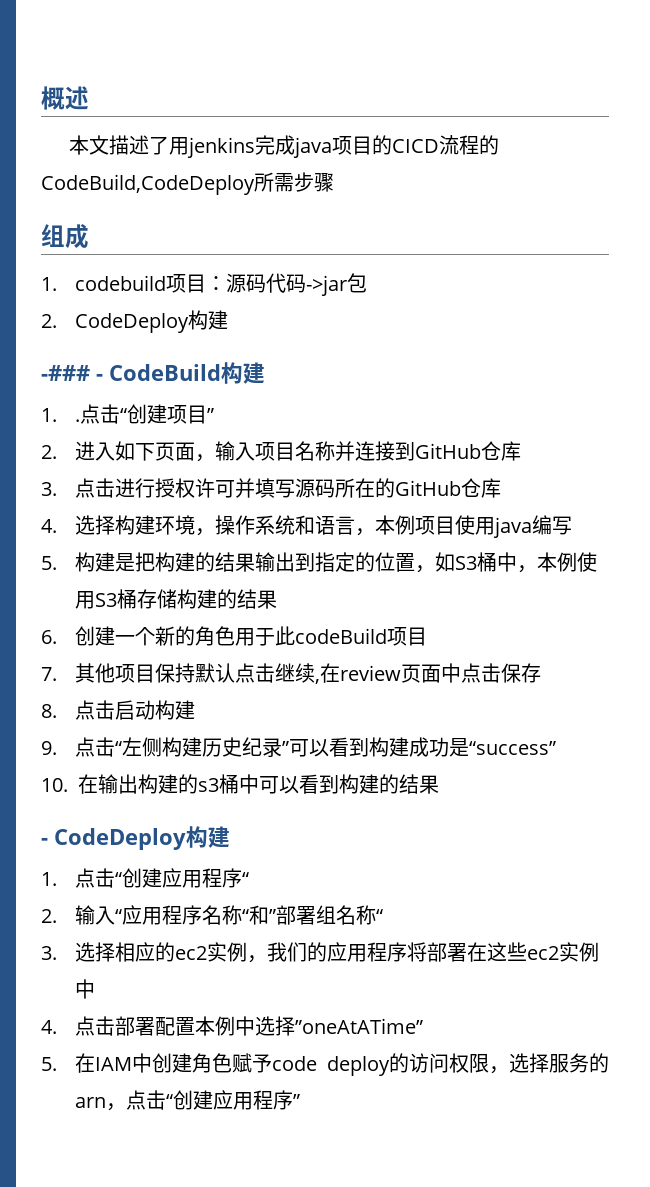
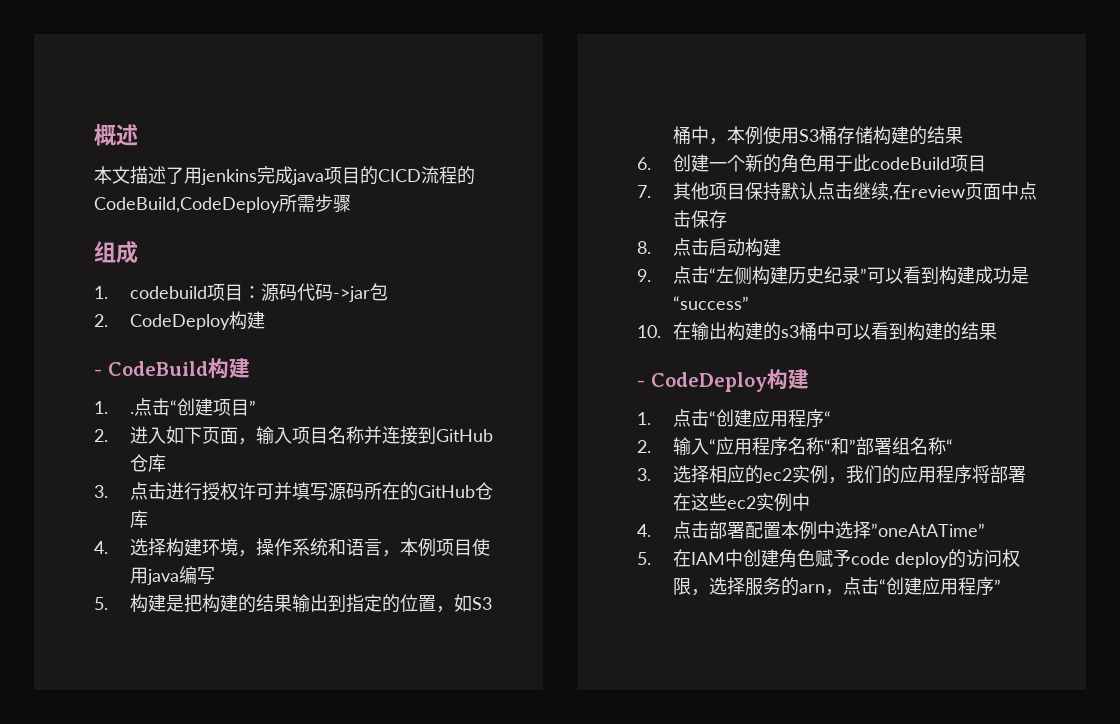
[41,365,90,381] -### -> (265, 320) none

